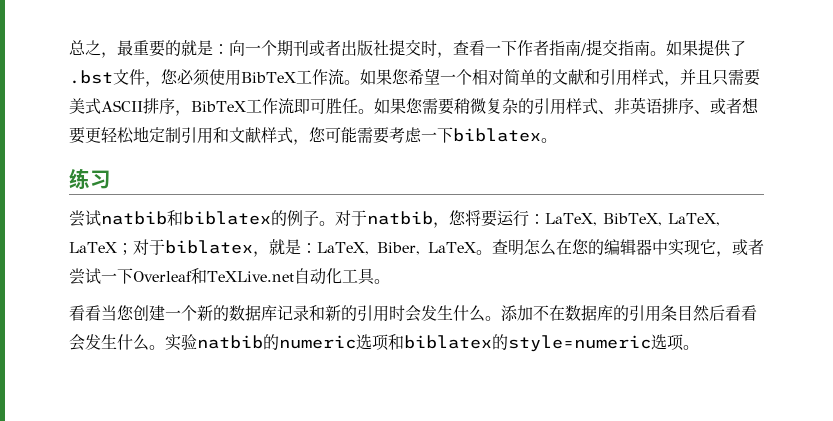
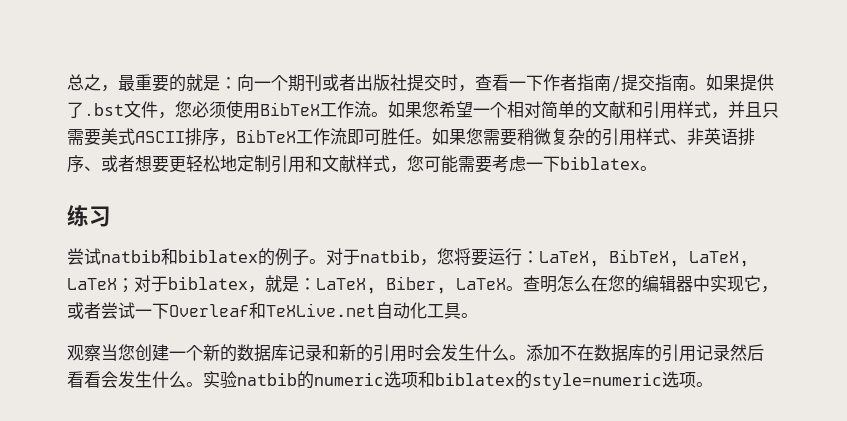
[69,305,101,321] 看看 -> [67,344,101,362] 观察
[661,305,693,321] 条目 -> [696,344,730,361] 记录

